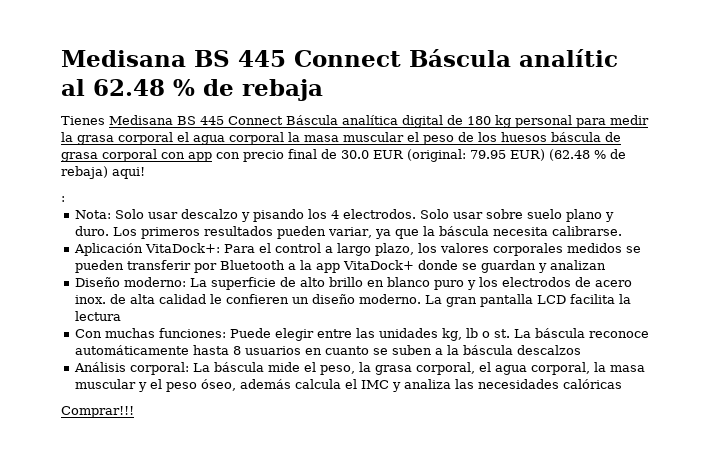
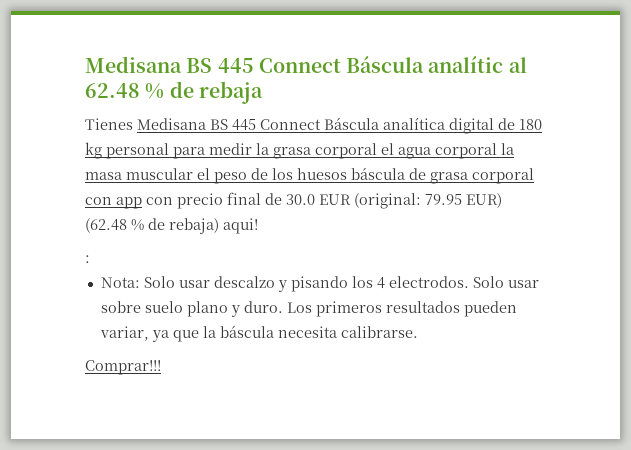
[73,243,641,256] [74,260,606,273] [74,277,632,290] [74,294,631,307] [74,311,121,321] [74,328,649,341] [74,345,581,355] [73,362,645,375] [74,379,622,392] // Aplicación VitaDock+: Para el control a largo plazo, los valores corporales medidos se pueden transferir por Bluetooth a la app VitaDock+ donde se guardan y analizan // Diseño moderno: La superficie de alto brillo en blanco puro y los electrodos de acero inox. de alta calidad le confieren un diseño moderno. La gran pantalla LCD facilita la lectura // Con muchas funciones: Puede elegir entre las unidades kg, lb o st. La báscula reconoce automáticamente hasta 8 usuarios en cuanto se suben a la báscula descalzos // Análisis corporal: La báscula mide el peso, la grasa corporal, el agua corporal, la masa muscular y el peso óseo, además calcula el IMC y analiza las necesidades calóricas -> (418, 332) none

